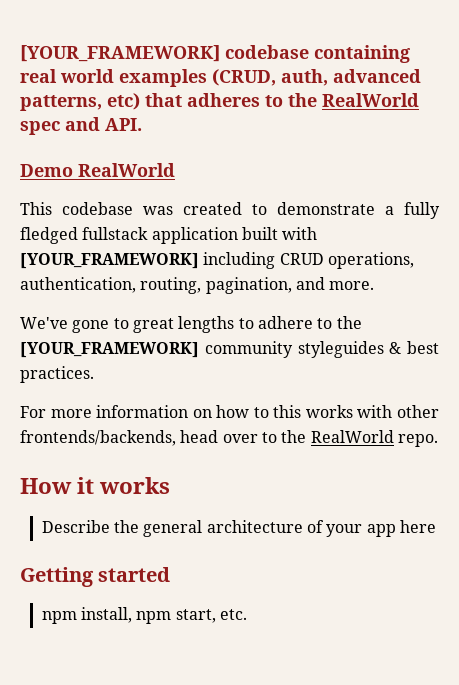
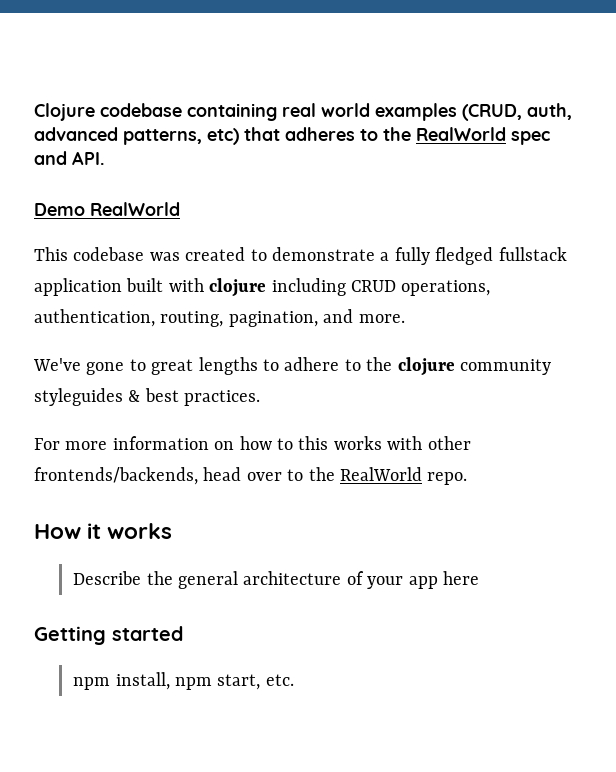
[20,45,220,62] [YOUR_FRAMEWORK] -> [34,103,95,121] Clojure
[20,253,199,269] [YOUR_FRAMEWORK] -> [209,278,267,297] clojure
[20,342,199,358] [YOUR_FRAMEWORK] -> [397,357,455,376] clojure

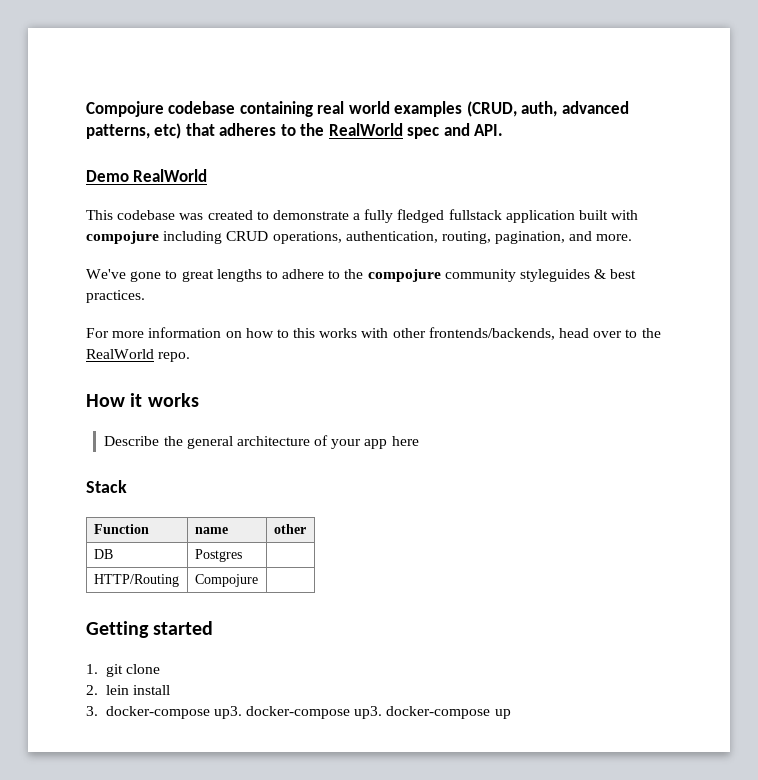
[34,103,95,121] Clojure -> [86,101,164,117] Compojure
[209,278,267,297] clojure -> [86,231,159,244] compojure
[397,357,455,376] clojure -> [367,269,441,282] compojure
[34,626,183,645] [73,672,294,690] Getting started // npm install, npm start, etc. -> [86,480,127,493] [93,524,149,534] [194,527,228,534] [273,524,306,534] [93,549,113,559] [194,549,242,562] [93,574,179,587] [194,574,258,587] [86,621,214,638] [86,664,160,677] [86,685,170,695] [86,706,511,719] Stack // Function | name | other // DB | Postgres | // HTTP/Routing | Compojure | // Getting started // 1. git clone // 2. lein install // 3. docker-compose up3. docker-compose up3. docker-compose up

